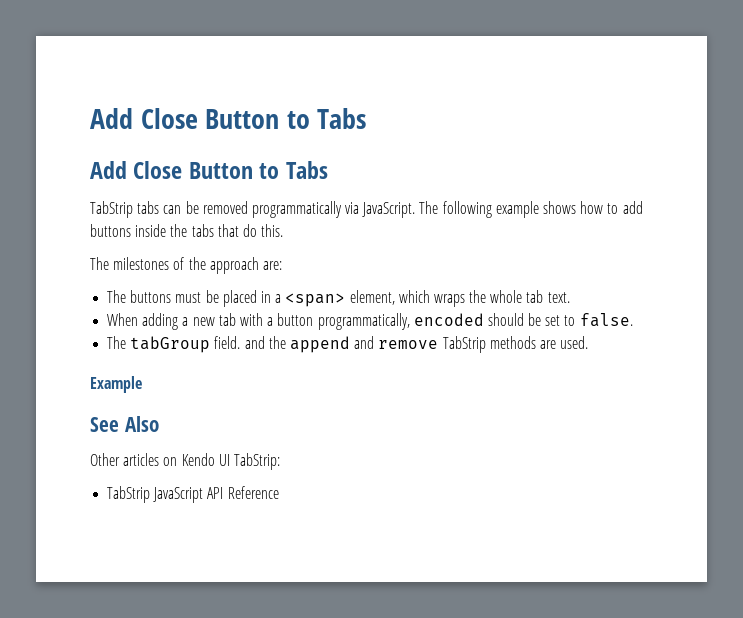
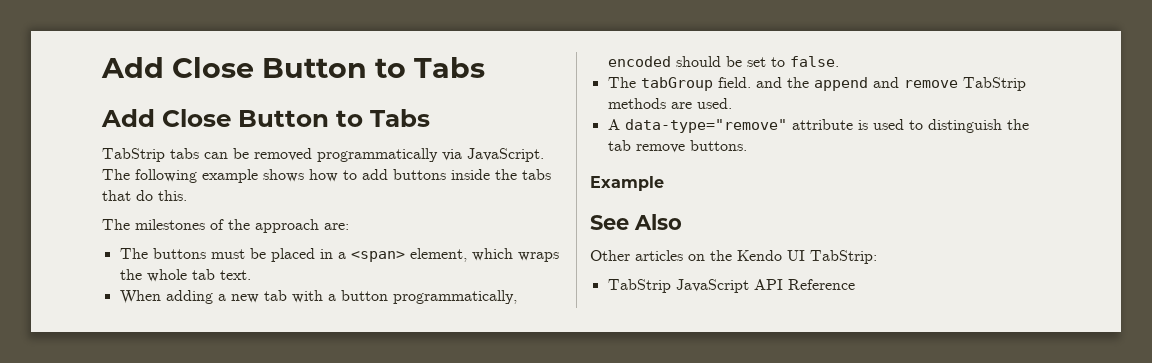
(589, 342) none -> [607,119,1029,133] [607,140,747,153] // A data-type="remove" attribute is used to distinguish the tab remove buttons.
(178, 461) none -> [710,250,732,261] the

